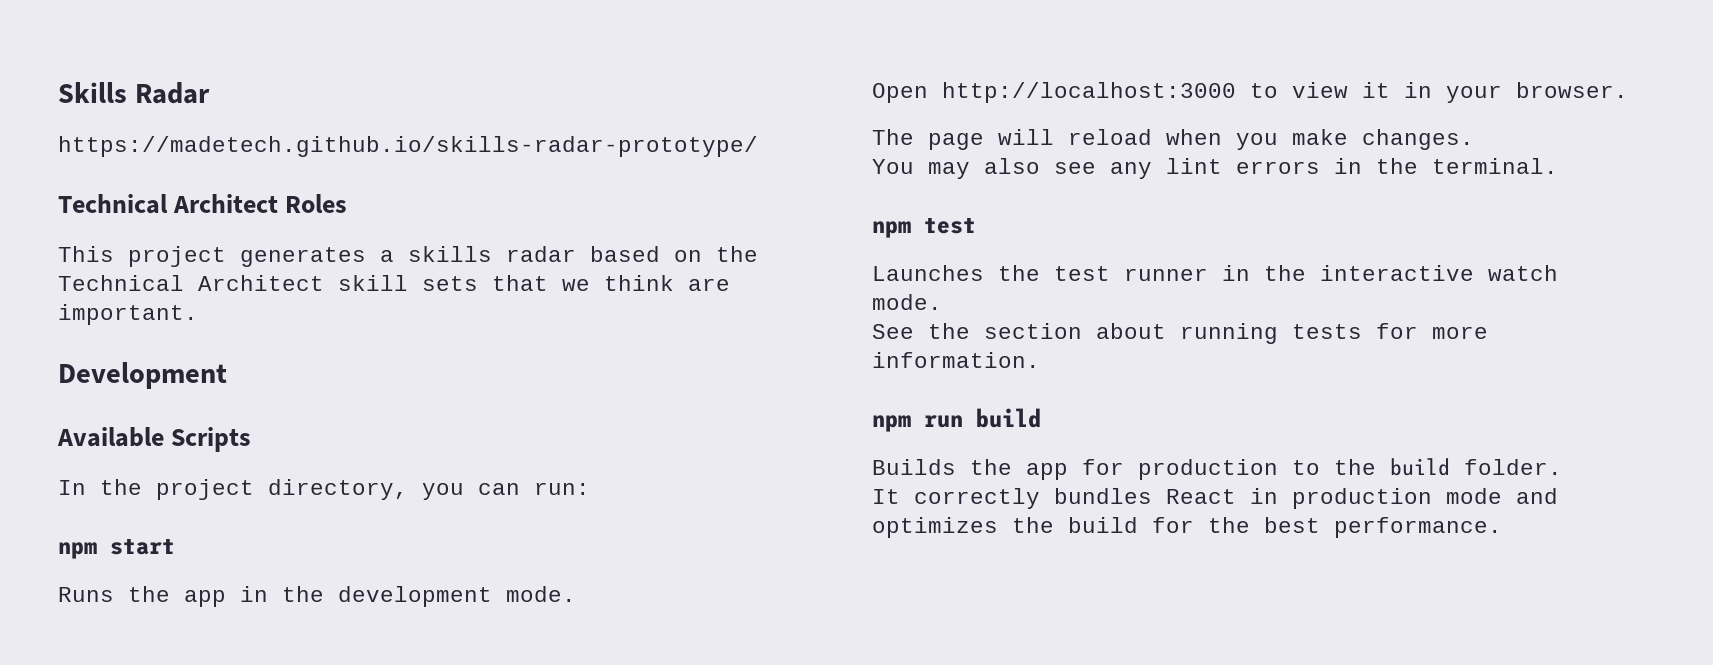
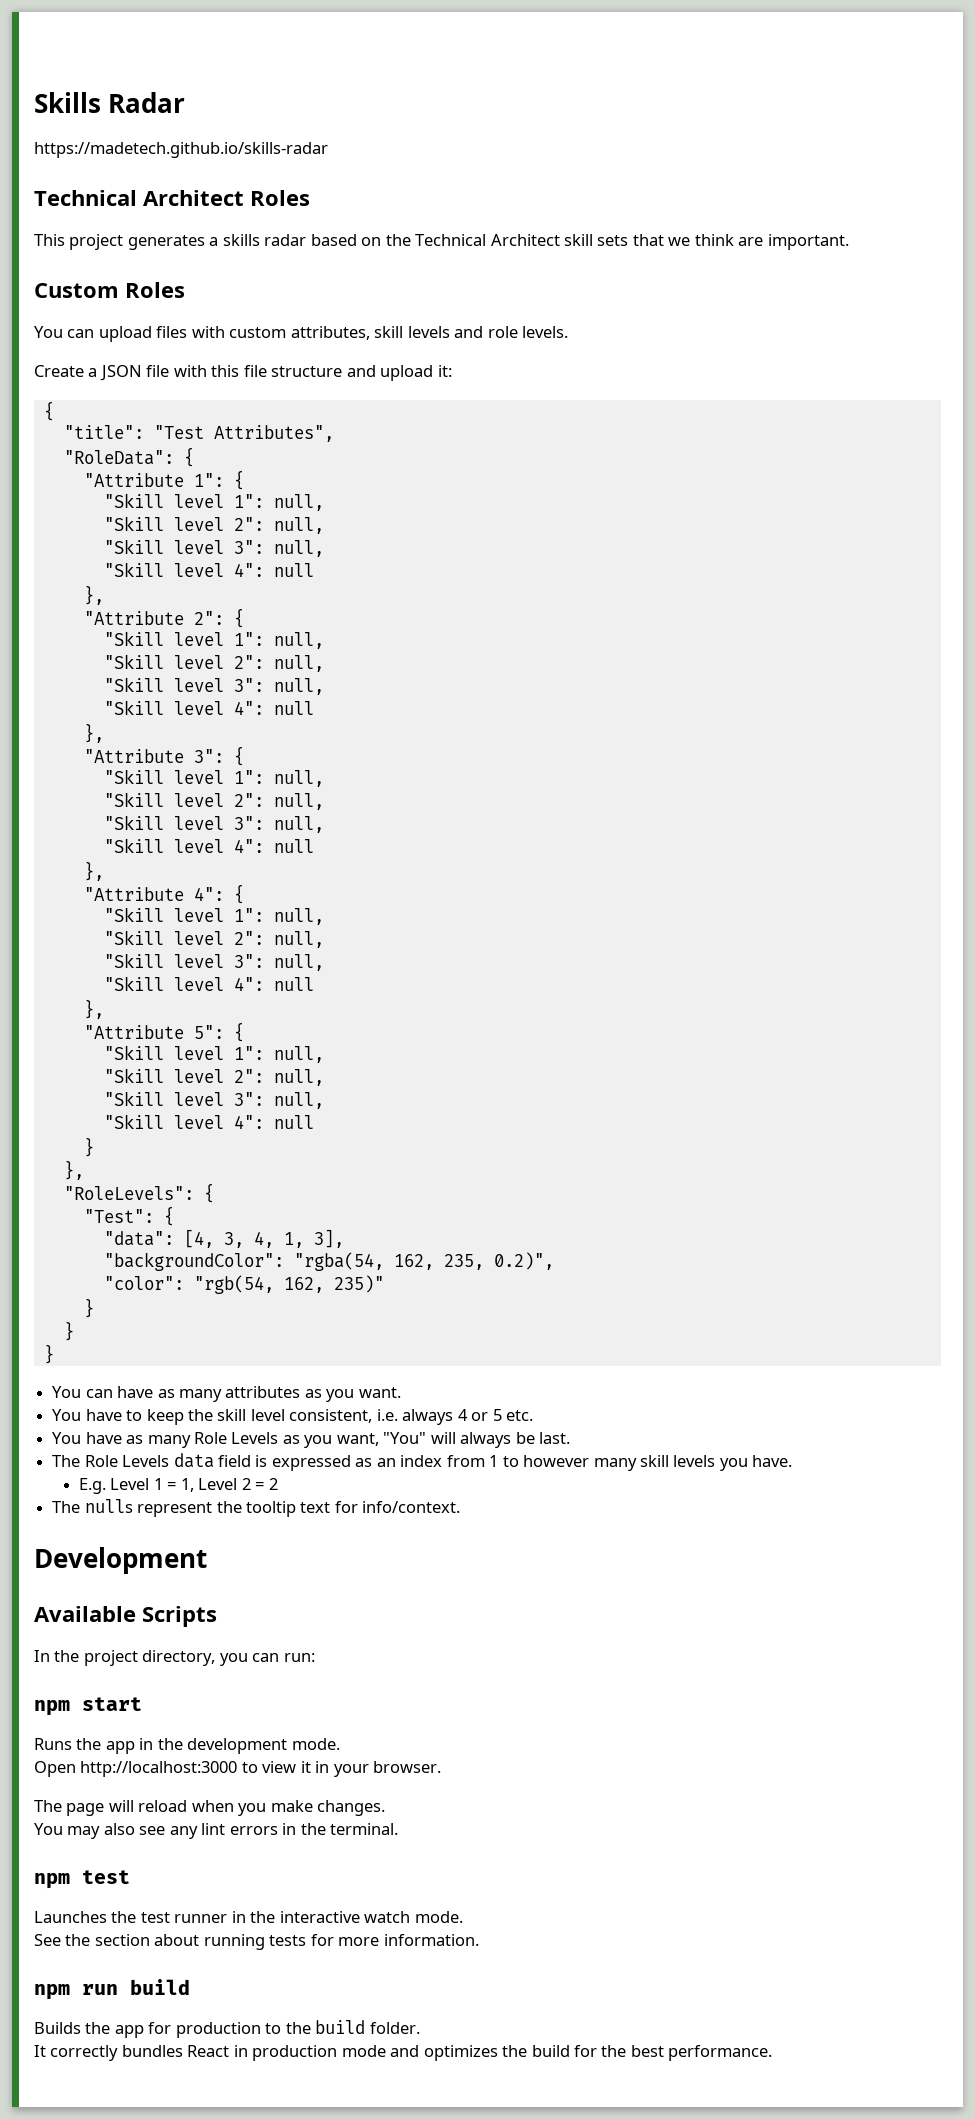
[58,136,758,157] https://madetech.github.io/skills-radar-prototype/ -> [34,142,328,158] https://madetech.github.io/skills-radar
(198, 314) none -> [34,282,185,298] [34,326,569,342] [34,365,452,381] [43,401,54,421] [63,425,334,442] [63,447,194,467] [83,470,244,490] [103,493,324,511] [103,516,324,534] [103,539,324,557] [103,562,314,577] [83,585,104,605] [83,608,244,628] [103,631,324,649] [103,654,324,672] [103,677,324,695] [103,700,314,715] [83,723,104,743] [83,746,244,766] [103,769,324,787] [103,792,324,810] [103,815,324,833] [103,838,314,853] [83,861,104,881] [83,884,244,904] [103,907,324,925] [103,930,324,948] [103,953,324,971] [103,976,314,991] [83,999,104,1019] [83,1022,244,1042] [103,1045,324,1063] [103,1068,324,1086] [103,1091,324,1109] [103,1114,314,1129] [83,1137,94,1157] [63,1160,84,1180] [63,1183,214,1203] [83,1206,174,1226] [103,1229,344,1248] [103,1252,554,1271] [103,1275,384,1294] [83,1298,94,1318] [63,1321,74,1341] [43,1344,54,1364] [52,1386,401,1402] [52,1409,534,1425] [52,1432,571,1448] [52,1453,793,1471] [79,1478,278,1494] [52,1499,461,1517] // Custom Roles // You can upload files with custom attributes, skill levels and role levels. // Create a JSON file with this file structure and upload it: // { // "title": "Test Attributes", // "RoleData": { // "Attribute 1": { // "Skill level 1": null, // "Skill level 2": null, // "Skill level 3": null, // "Skill level 4": null // }, // "Attribute 2": { // "Skill level 1": null, // "Skill level 2": null, // "Skill level 3": null, // "Skill level 4": null // }, // "Attribute 3": { // "Skill level 1": null, // "Skill level 2": null, // "Skill level 3": null, // "Skill level 4": null // }, // "Attribute 4": { // "Skill level 1": null, // "Skill level 2": null, // "Skill level 3": null, // "Skill level 4": null // }, // "Attribute 5": { // "Skill level 1": null, // "Skill level 2": null, // "Skill level 3": null, // "Skill level 4": null // } // }, // "RoleLevels": { // "Test": { // "data": [4, 3, 4, 1, 3], // "backgroundColor": "rgba(54, 162, 235, 0.2)", // "color": "rgb(54, 162, 235)" // } // } // } // You can have as many attributes as you want. // You have to keep the skill level consistent, i.e. always 4 or 5 etc. // You have as many Role Levels as you want, "You" will always be last. // The Role Levels data field is expressed as an index from 1 to however many skill levels you have. // E.g. Level 1 = 1, Level 2 = 2 // The nulls represent the tooltip text for info/context.

